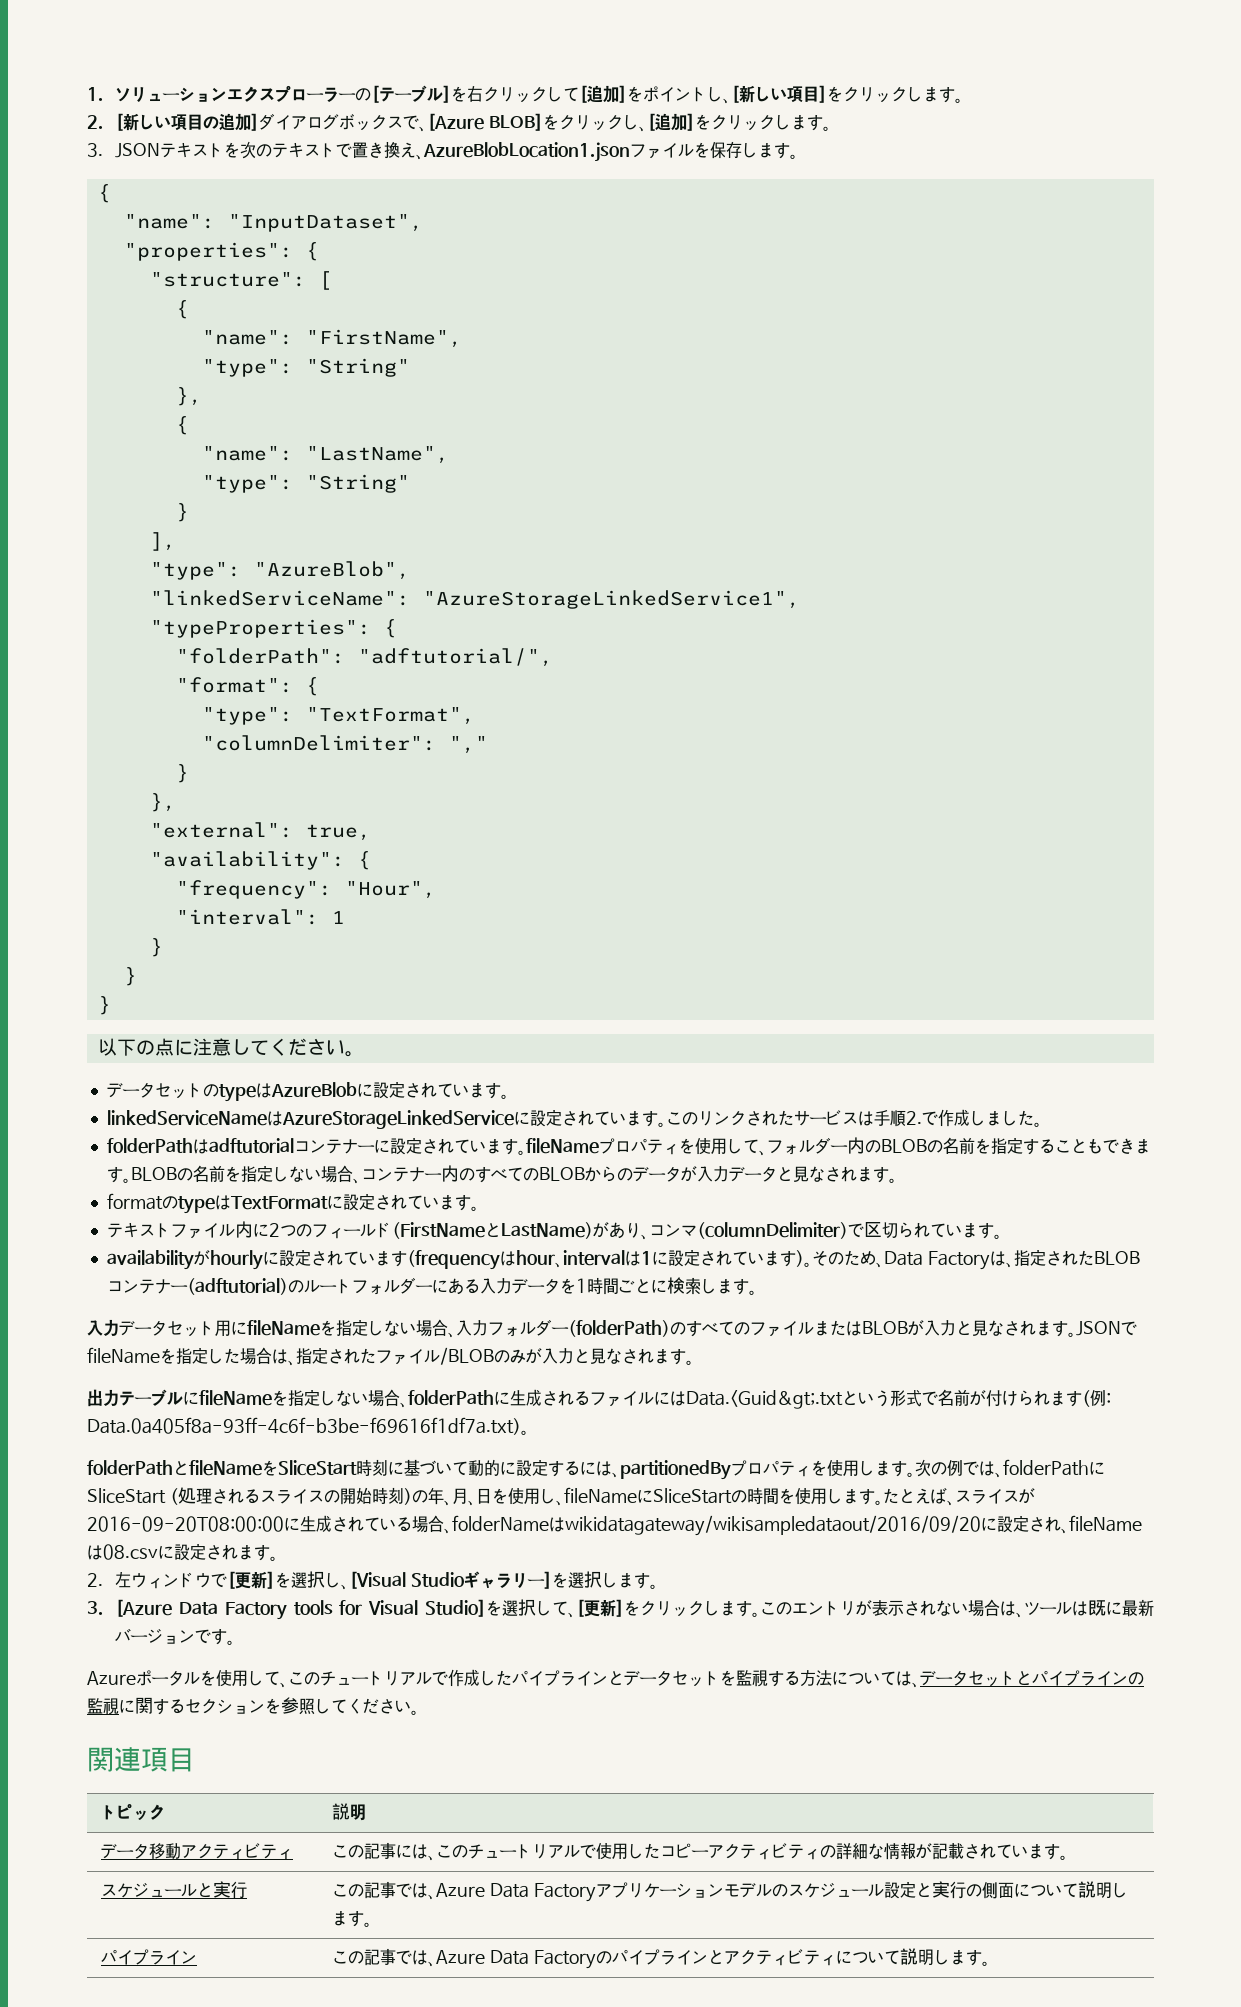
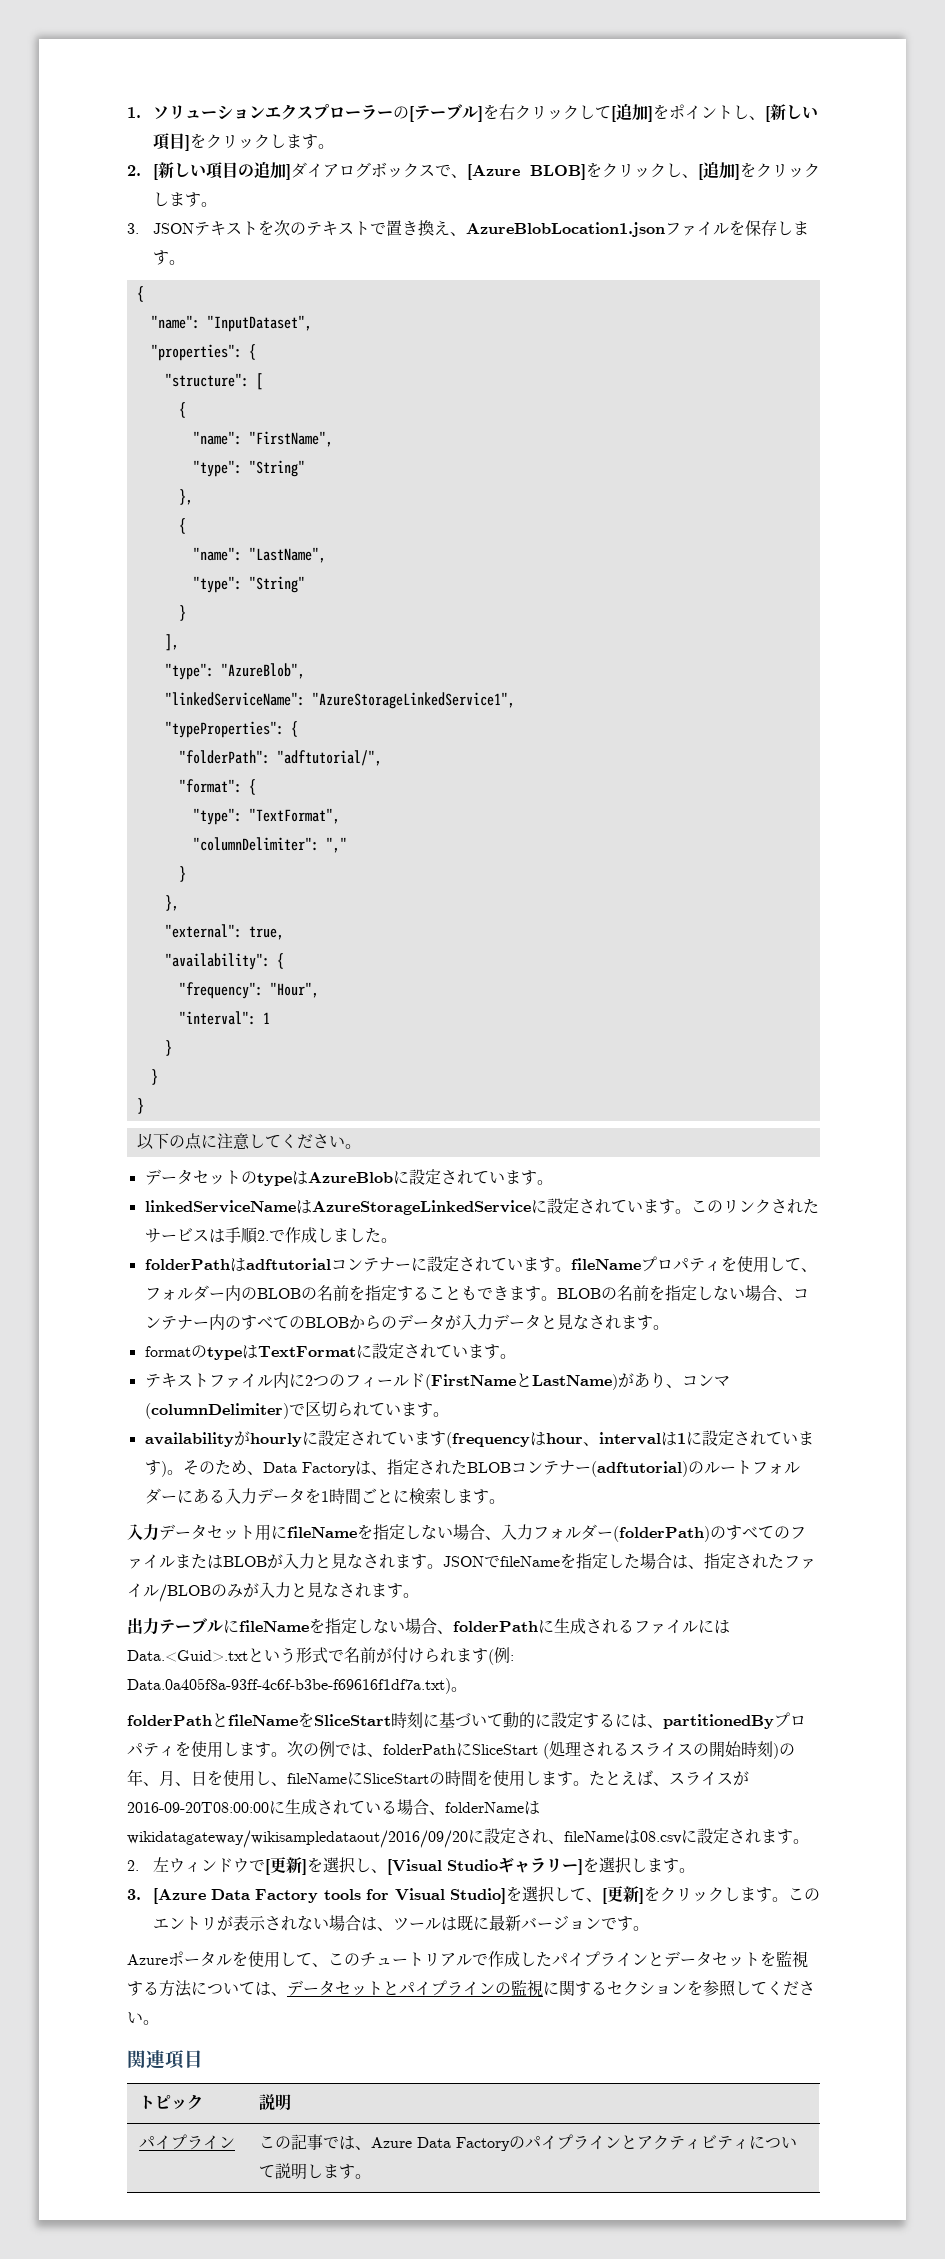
[685,1390,843,1409] Data.<Guid&gt;.txt -> [127,1650,248,1662] Data.<Guid>.txt
[100,1843,293,1860] [331,1842,1068,1861] [100,1881,247,1899] [331,1881,1128,1902] [331,1910,372,1927] // データ移動アクティビティ | この記事には、このチュートリアルで使用したコピーアクティビティの詳細な情報が記載されています。 // スケジュールと実行 | この記事では、Azure Data Factoryアプリケーションモデルのスケジュール設定と実行の側面について説明します。 -> (291, 2102) none

